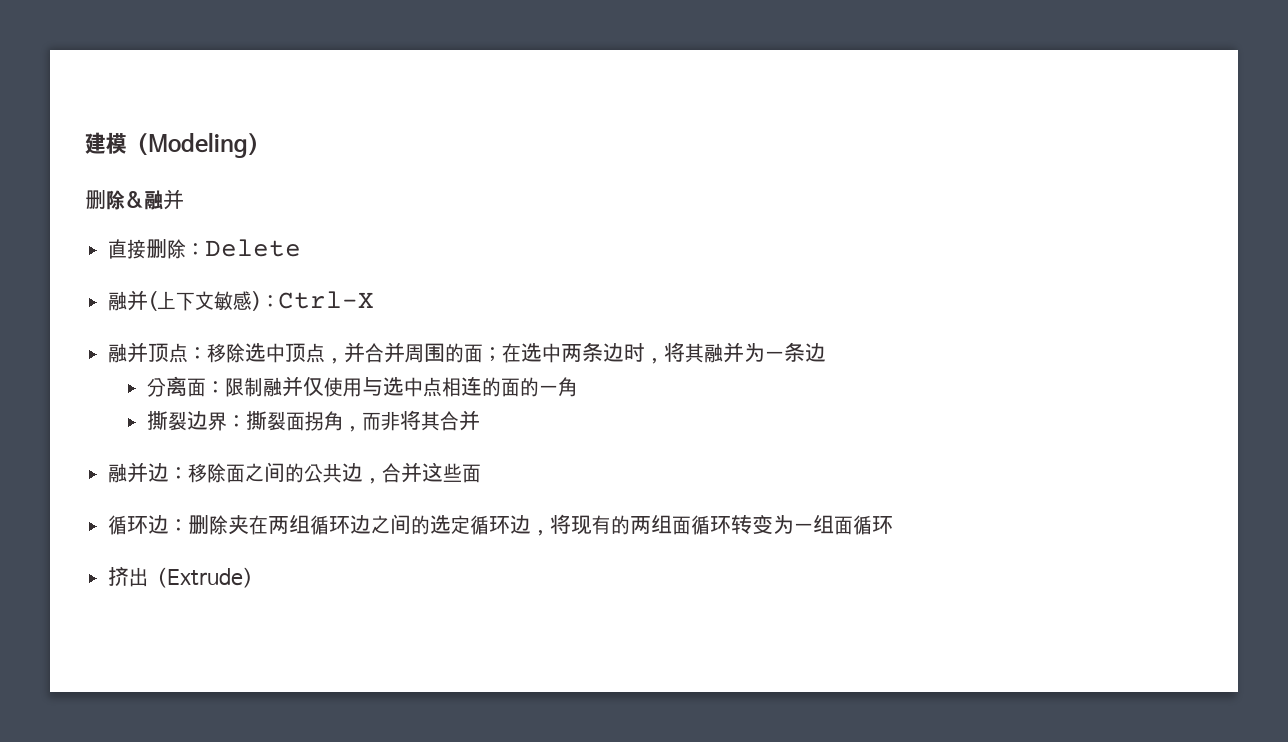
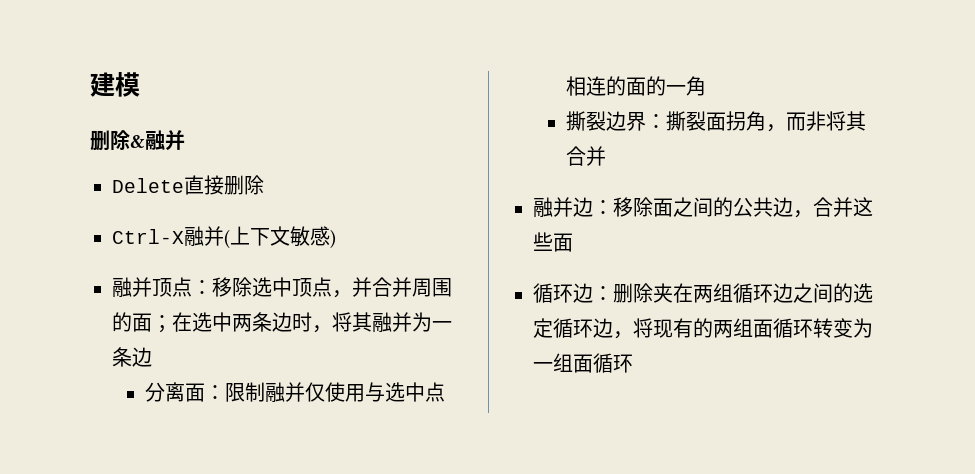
[127,132,269,158] （Modeling） -> (140, 84) none
(184, 199) none -> [112,178,184,193] Delete
[186,239,302,257] ：Delete // -> [112,229,184,244] // Ctrl-X
[266,291,375,309] : Ctrl-X -> (336, 239) none
[108,566,263,588] // 挤出（Extrude） -> (633, 363) none

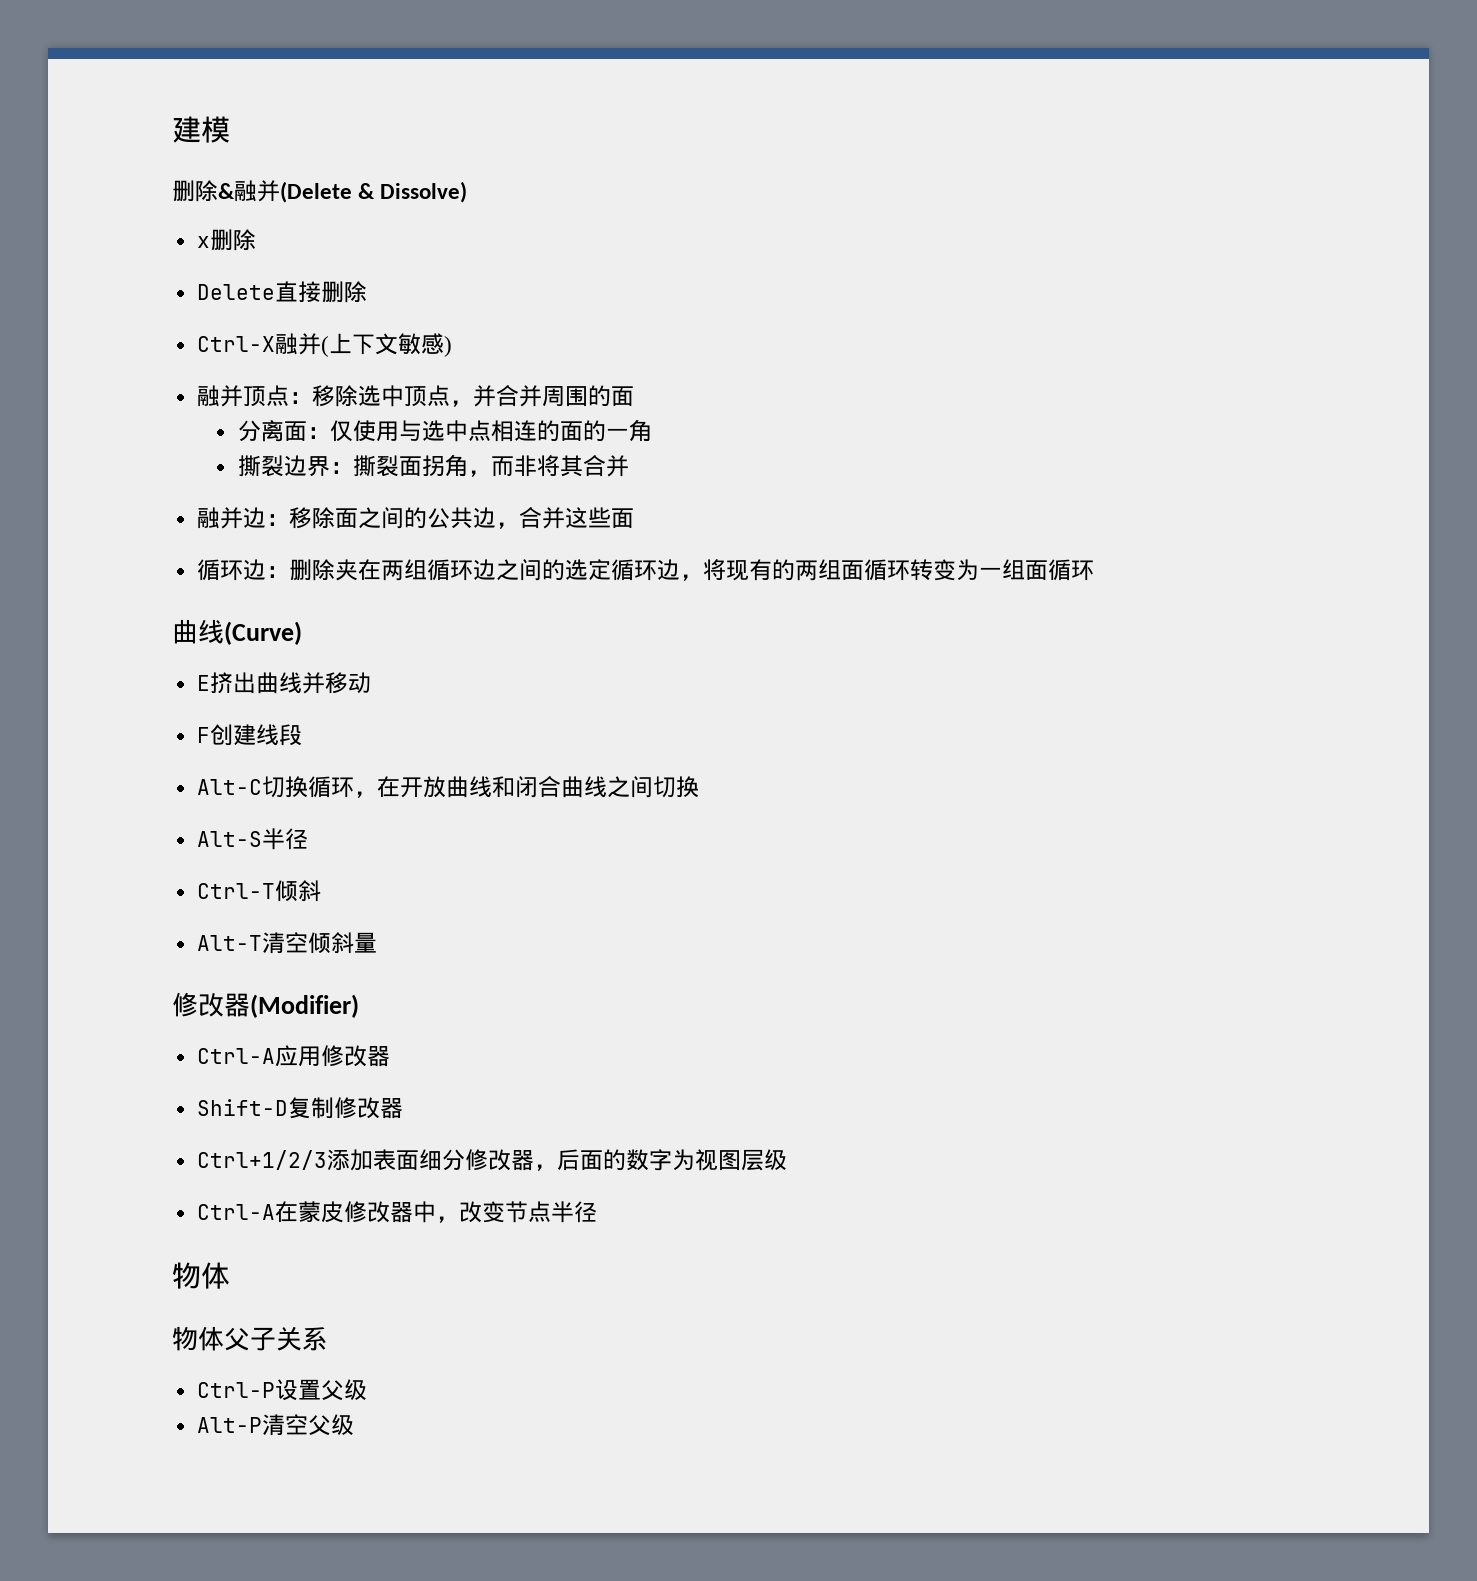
(185, 140) none -> [280,181,468,203] [197,229,257,251] (Delete & Dissolve) // x删除
[152,312,452,333] [112,347,152,367] ；在选中两条边时，将其融并为一条边 -> (635, 396) none
[224,382,305,402] 限制融并 -> (330, 433) none
(633, 363) none -> [172,619,302,645] [197,672,372,694] [197,724,303,746] [197,776,700,798] [197,828,309,850] [197,880,322,902] [197,932,378,954] [172,992,359,1018] [197,1045,391,1067] [197,1097,404,1119] [197,1149,788,1171] [197,1201,598,1223] [172,1262,230,1289] [172,1326,328,1351] [197,1379,368,1401] [197,1414,355,1436] // 曲线(Curve) // E挤出曲线并移动 // F创建线段 // Alt-C切换循环，在开放曲线和闭合曲线之间切换 // Alt-S半径 // Ctrl-T倾斜 // Alt-T清空倾斜量 // 修改器(Modifier) // Ctrl-A应用修改器 // Shift-D复制修改器 // Ctrl+1/2/3添加表面细分修改器，后面的数字为视图层级 // Ctrl-A在蒙皮修改器中，改变节点半径 // 物体 // 物体父子关系 // Ctrl-P设置父级 // Alt-P清空父级

